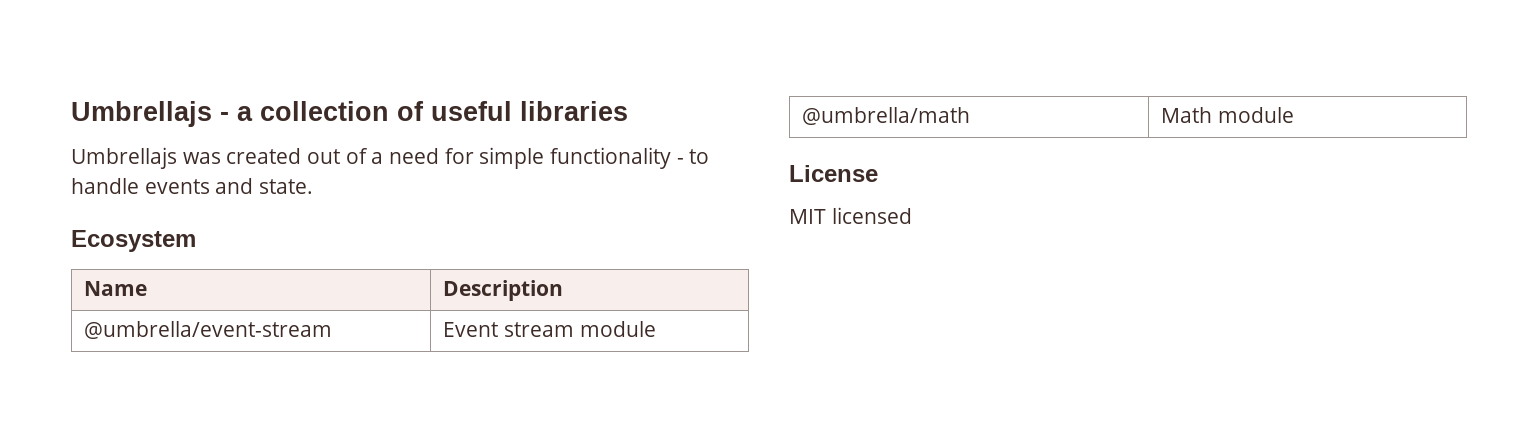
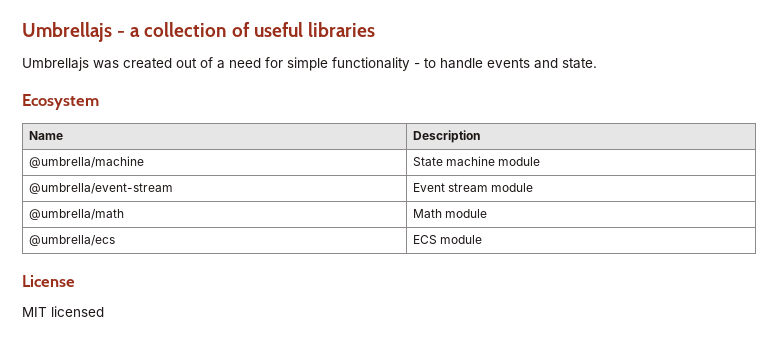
(564, 290) none -> [28,156,144,168] [412,156,541,166] // @umbrella/machine | State machine module
(1295, 115) none -> [28,235,115,246] [412,235,483,244] // @umbrella/ecs | ECS module

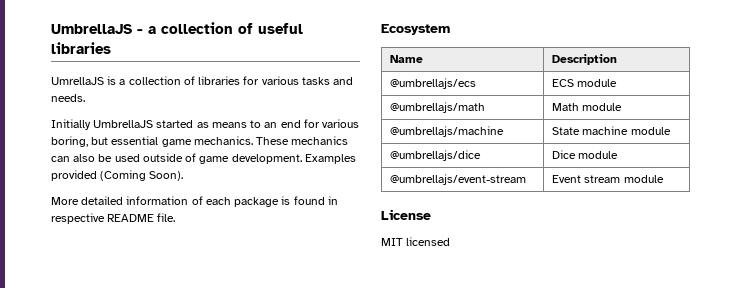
[22,22,112,42] Umbrellajs -> [51,24,132,34] UmbrellaJS
[22,57,597,71] [22,94,99,110] [28,131,63,140] [412,130,480,143] [28,156,144,168] Umbrellajs was created out of a need for simple functionality - to handle events and state. // Ecosystem // Name | Description // @umbrella/machine -> [51,76,354,85] [51,94,85,102] [51,119,360,130] [51,136,349,147] [51,153,356,164] [51,170,184,181] [51,196,338,207] [51,213,176,224] [381,24,450,35] [390,55,424,63] [552,54,618,65] [390,78,477,89] [552,79,618,87] [390,102,486,113] [552,103,623,111] [390,126,505,137] UmrellaJS is a collection of libraries for various tasks and needs. // Initially UmbrellaJS started as means to an end for various boring, but essential game mechanics. These mechanics can also be used outside of game development. Examples provided (Coming Soon). // More detailed information of each package is found in respective README file. // Ecosystem // Name | Description // @umbrellajs/ecs | ECS module // @umbrellajs/math | Math module // @umbrellajs/machine
[28,183,173,194] @umbrella/event-stream -> [390,150,482,161] [552,150,619,159] [390,174,527,185] @umbrellajs/dice | Dice module // @umbrellajs/event-stream
[28,209,124,220] [412,209,488,218] [28,235,115,246] [412,235,483,244] // @umbrella/math | Math module // @umbrella/ecs | ECS module -> (664, 179) none

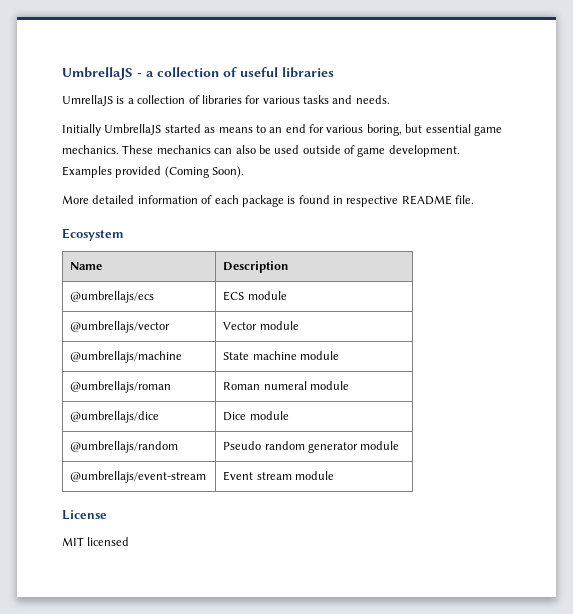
[390,102,486,113] [552,103,580,111] @umbrellajs/math | Math -> [70,321,171,333] [223,322,258,330] @umbrellajs/vector | Vector
(671, 131) none -> [70,381,172,393] [223,381,350,390] // @umbrellajs/roman | Roman numeral module
(619, 155) none -> [70,441,179,453] [223,441,400,453] // @umbrellajs/random | Pseudo random generator module

